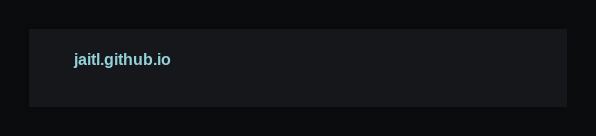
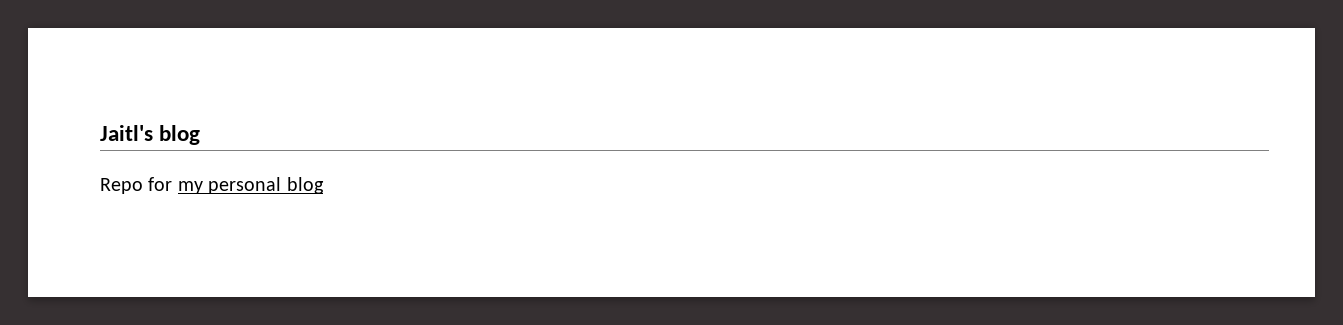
[73,53,171,68] jaitl.github.io -> [100,125,201,145] [100,177,324,194] Jaitl's blog // Repo for my personal blog

